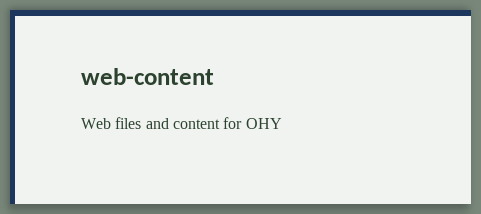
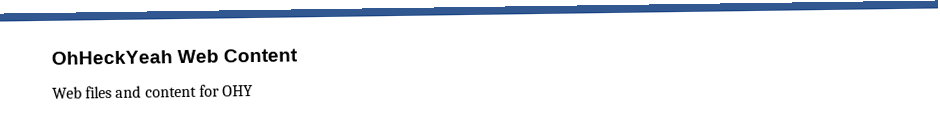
[81,68,214,85] web-content -> [51,48,299,65] OhHeckYeah Web Content

